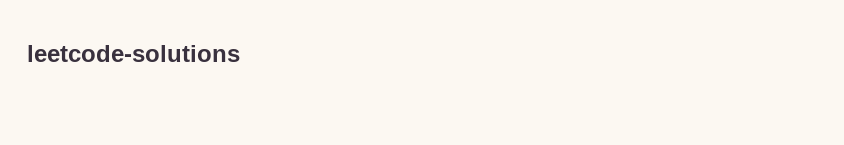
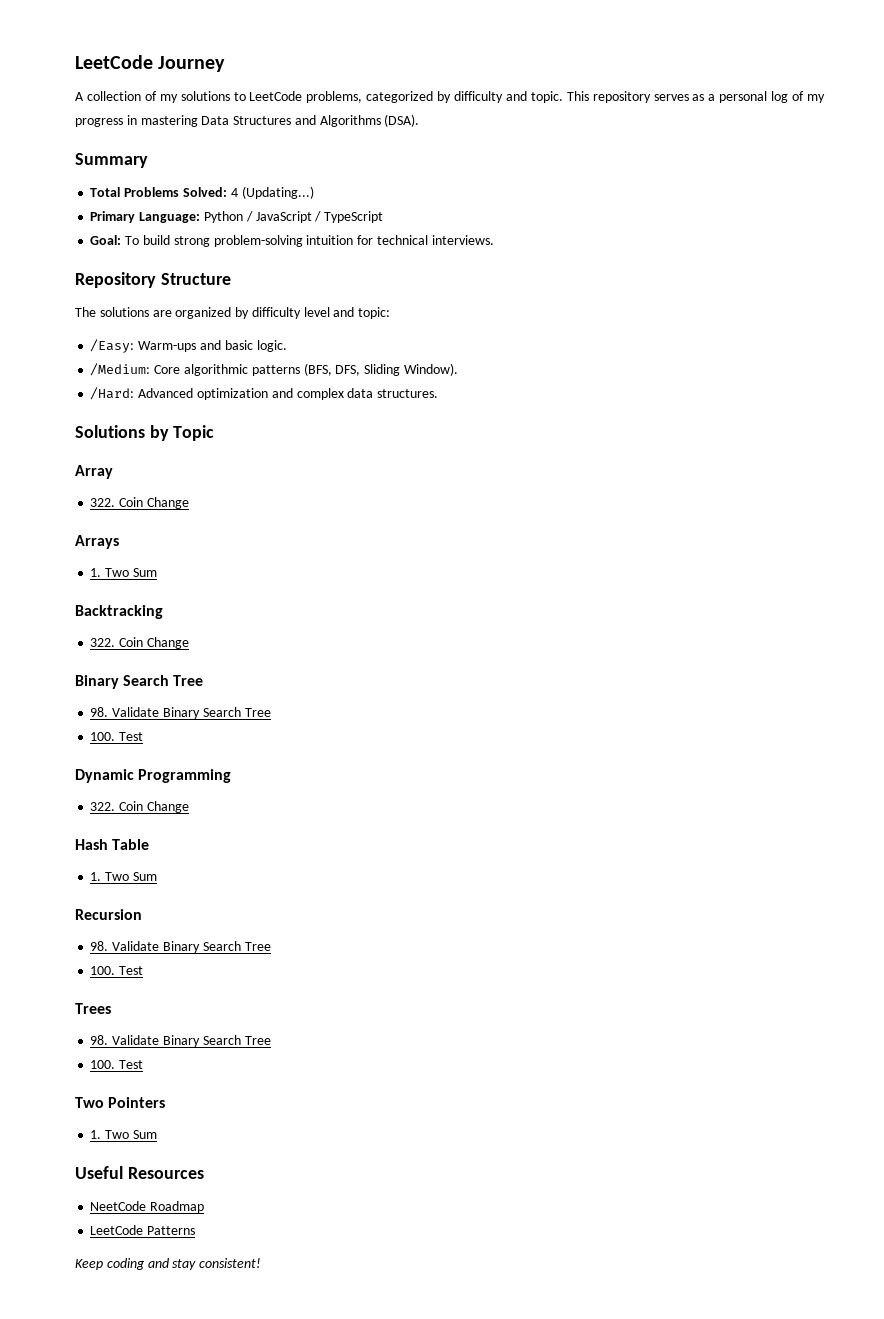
[27,45,240,62] leetcode-solutions -> [75,55,226,72] [75,91,826,103] [75,114,420,127] [75,153,148,168] [90,186,314,199] [90,211,384,223] [90,235,494,247] [75,272,231,288] [75,307,391,319] [90,339,287,353] [90,363,458,376] [90,387,439,400] [75,425,215,441] [75,465,113,479] [90,497,189,509] [75,535,119,549] [90,568,157,577] [75,605,163,619] [90,637,189,649] [75,675,204,689] [90,707,271,719] [90,732,144,741] [75,769,232,783] [90,801,189,813] [75,839,150,850] [90,872,157,881] [75,909,142,920] [90,941,271,953] [90,966,144,975] [75,1003,111,1014] [90,1035,271,1047] [90,1060,144,1069] [75,1097,166,1108] [90,1130,157,1139] [75,1166,204,1179] [90,1201,205,1213] [90,1225,196,1235] [75,1258,262,1270] LeetCode Journey // A collection of my solutions to LeetCode problems, categorized by difficulty and topic. This repository serves as a personal log of my progress in mastering Data Structures and Algorithms (DSA). // Summary // Total Problems Solved: 4 (Updating...) // Primary Language: Python / JavaScript / TypeScript // Goal: To build strong problem-solving intuition for technical interviews. // Repository Structure // The solutions are organized by difficulty level and topic: // /Easy: Warm-ups and basic logic. // /Medium: Core algorithmic patterns (BFS, DFS, Sliding Window). // /Hard: Advanced optimization and complex data structures. // Solutions by Topic // Array // 322. Coin Change // Arrays // 1. Two Sum // Backtracking // 322. Coin Change // Binary Search Tree // 98. Validate Binary Search Tree // 100. Test // Dynamic Programming // 322. Coin Change // Hash Table // 1. Two Sum // Recursion // 98. Validate Binary Search Tree // 100. Test // Trees // 98. Validate Binary Search Tree // 100. Test // Two Pointers // 1. Two Sum // Useful Resources // NeetCode Roadmap // LeetCode Patterns // Keep coding and stay consistent!

